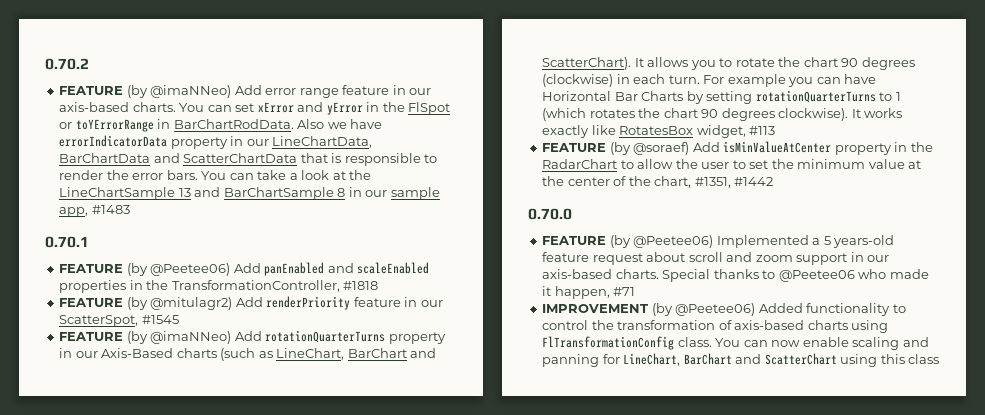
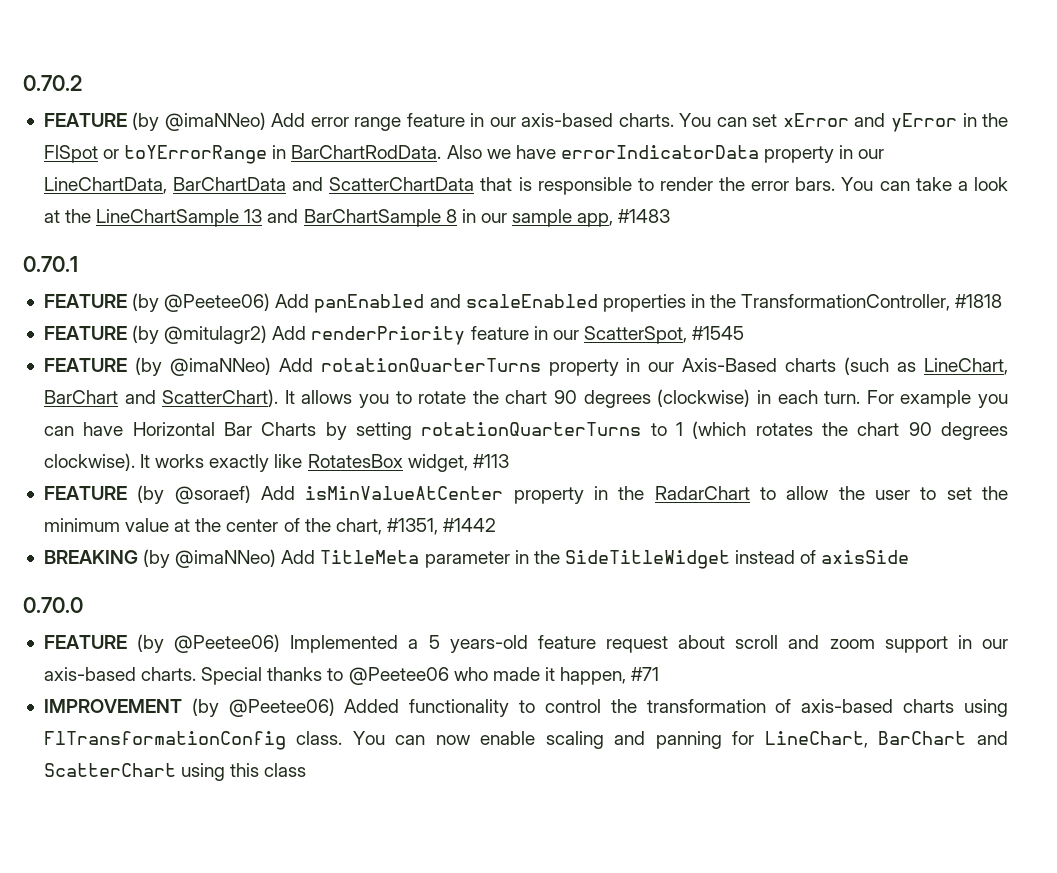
(774, 181) none -> [43,549,910,569] // BREAKING (by @imaNNeo) Add TitleMeta parameter in the SideTitleWidget instead of axisSide

